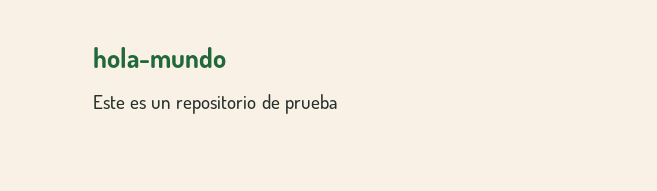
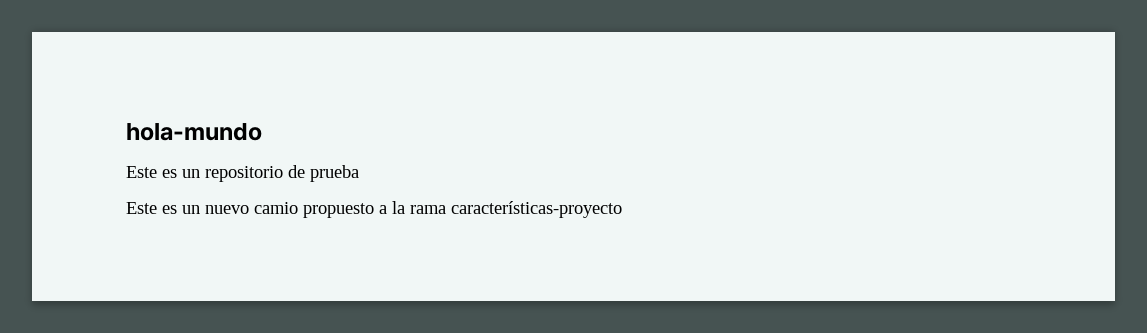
(338, 104) none -> [126,201,622,218] // Este es un nuevo camio propuesto a la rama características-proyecto

